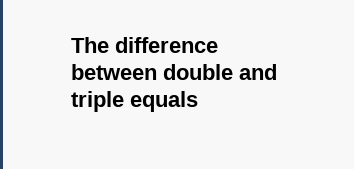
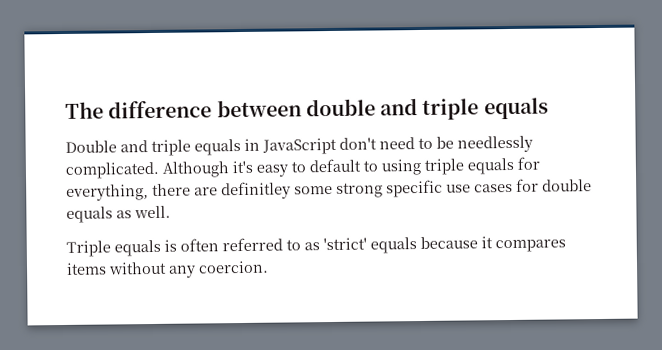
(198, 101) none -> [65,135,533,157] [65,156,540,179] [66,178,592,201] [66,205,171,223] [66,236,566,257] [66,260,269,278] // Double and triple equals in JavaScript don't need to be needlessly complicated. Although it's easy to default to using triple equals for everything, there are definitley some strong specific use cases for double equals as well. // Triple equals is often referred to as 'strict' equals because it compares items without any coercion.

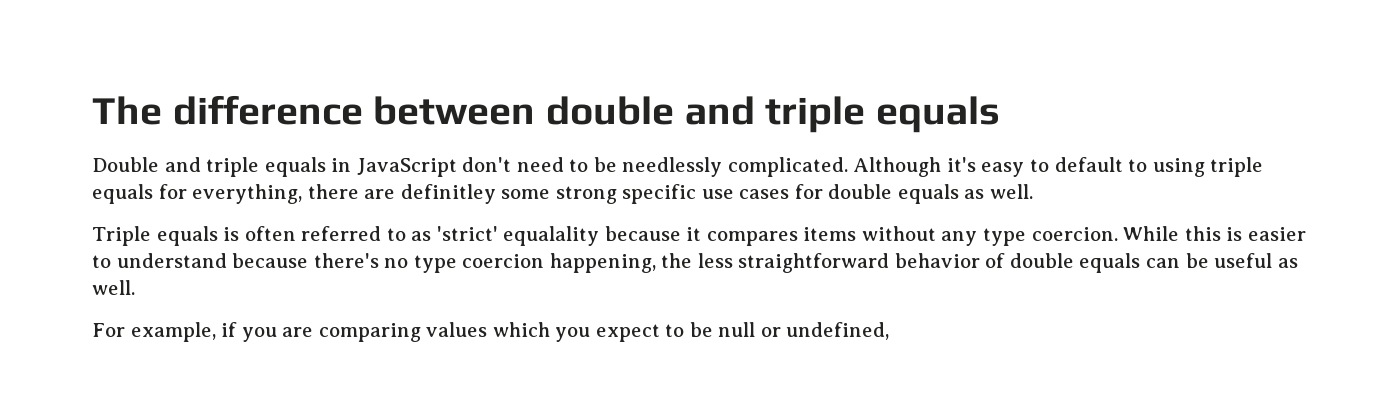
[370,237,417,254] equals -> [503,226,600,246] equalality
[198,260,269,274] coercion. -> [983,226,1306,246] [92,253,1298,273] [92,280,135,295] [92,322,890,342] type coercion. While this is easier to understand because there's no type coercion happening, the less straightforward behavior of double equals can be useful as well. // For example, if you are comparing values which you expect to be null or undefined,

